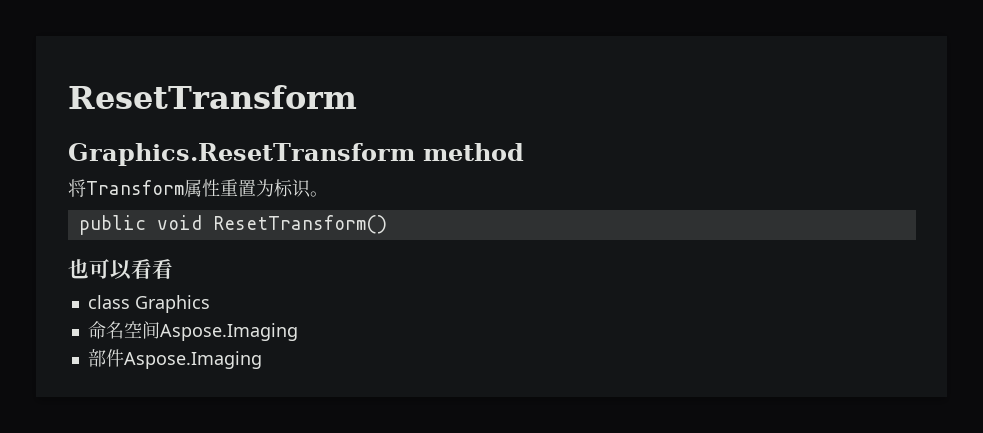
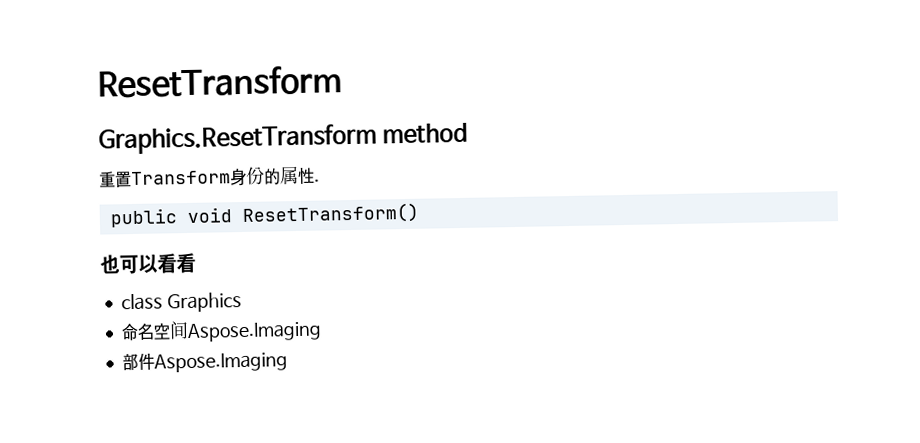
[68,179,328,198] 将Transform属性重置为标识。 -> [99,165,320,188] 重置Transform身份的属性.

